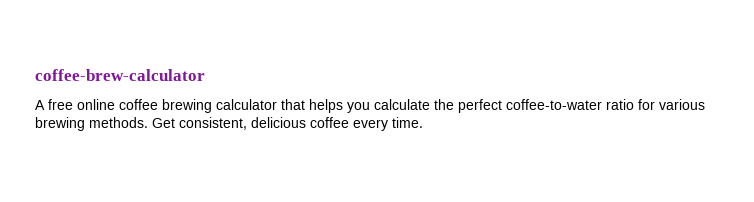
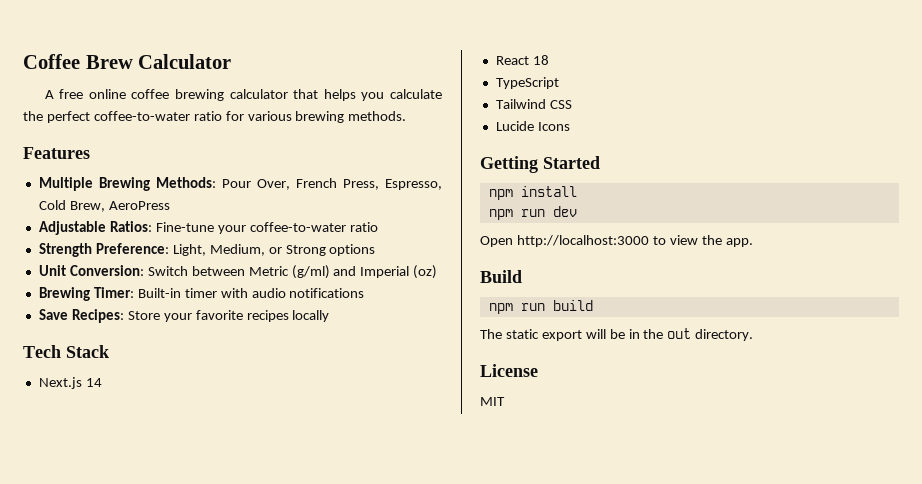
[35,69,205,81] coffee-brew-calculator -> [23,54,232,69] Coffee Brew Calculator
[152,117,423,131] Get consistent, delicious coffee every time. -> [23,147,90,159] [38,177,443,191] [38,200,170,212] [38,221,378,235] [38,243,376,257] [38,265,438,279] [38,287,365,301] [38,309,330,323] [23,345,109,358] [38,377,102,389] [495,55,549,65] [495,77,559,89] [495,99,572,109] [495,121,570,131] [480,156,600,173] [488,186,577,200] [488,206,577,220] [480,235,753,247] [480,270,522,283] [488,300,593,314] [480,328,754,341] [480,364,538,377] [480,397,505,406] // Features // Multiple Brewing Methods: Pour Over, French Press, Espresso, Cold Brew, AeroPress // Adjustable Ratios: Fine-tune your coffee-to-water ratio // Strength Preference: Light, Medium, or Strong options // Unit Conversion: Switch between Metric (g/ml) and Imperial (oz) // Brewing Timer: Built-in timer with audio notifications // Save Recipes: Store your favorite recipes locally // Tech Stack // Next.js 14 // React 18 // TypeScript // Tailwind CSS // Lucide Icons // Getting Started // npm install // npm run dev // Open http://localhost:3000 to view the app. // Build // npm run build // The static export will be in the out directory. // License // MIT

